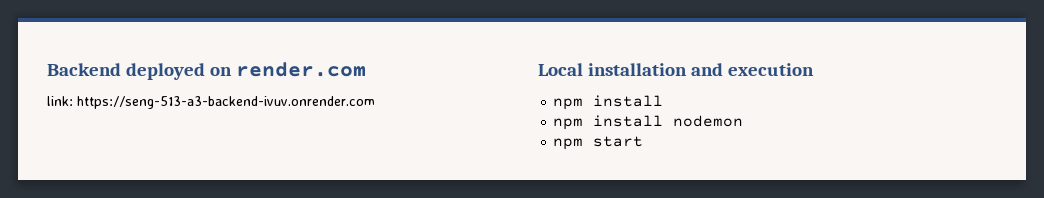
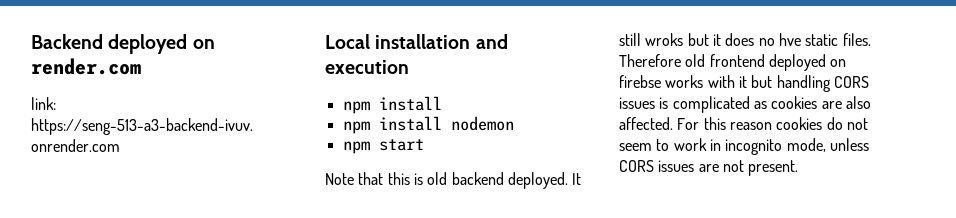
(644, 141) none -> [325,172,582,189] [619,33,871,46] [619,54,847,71] [619,75,869,92] [619,96,871,113] [619,117,868,130] [619,138,869,155] [619,160,799,176] // Note that this is old backend deployed. It still wroks but it does no hve static files. Therefore old frontend deployed on firebse works with it but handling CORS issues is complicated as cookies are also affected. For this reason cookies do not seem to work in incognito mode, unless CORS issues are not present.

